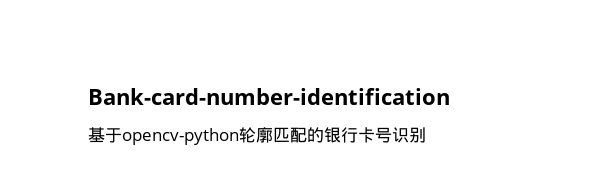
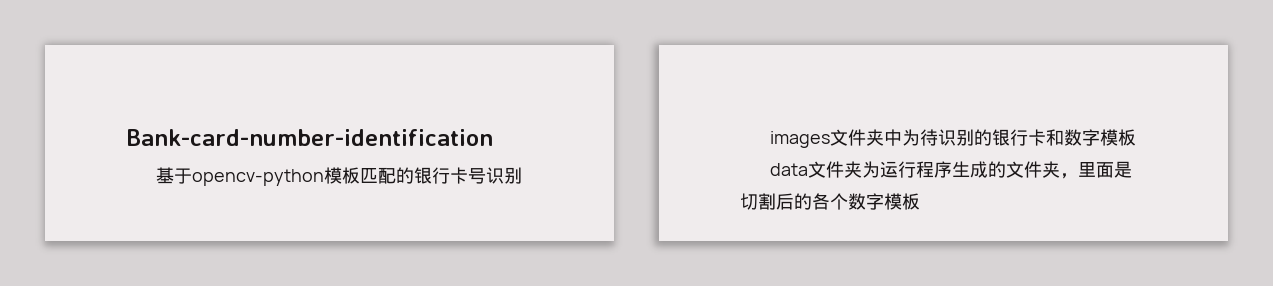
[239,127,273,143] 轮廓 -> [323,167,360,184] 模板
(426, 135) none -> [769,129,1136,148] [769,161,1132,179] [740,193,920,210] // images文件夹中为待识别的银行卡和数字模板 // data文件夹为运行程序生成的文件夹，里面是切割后的各个数字模板

